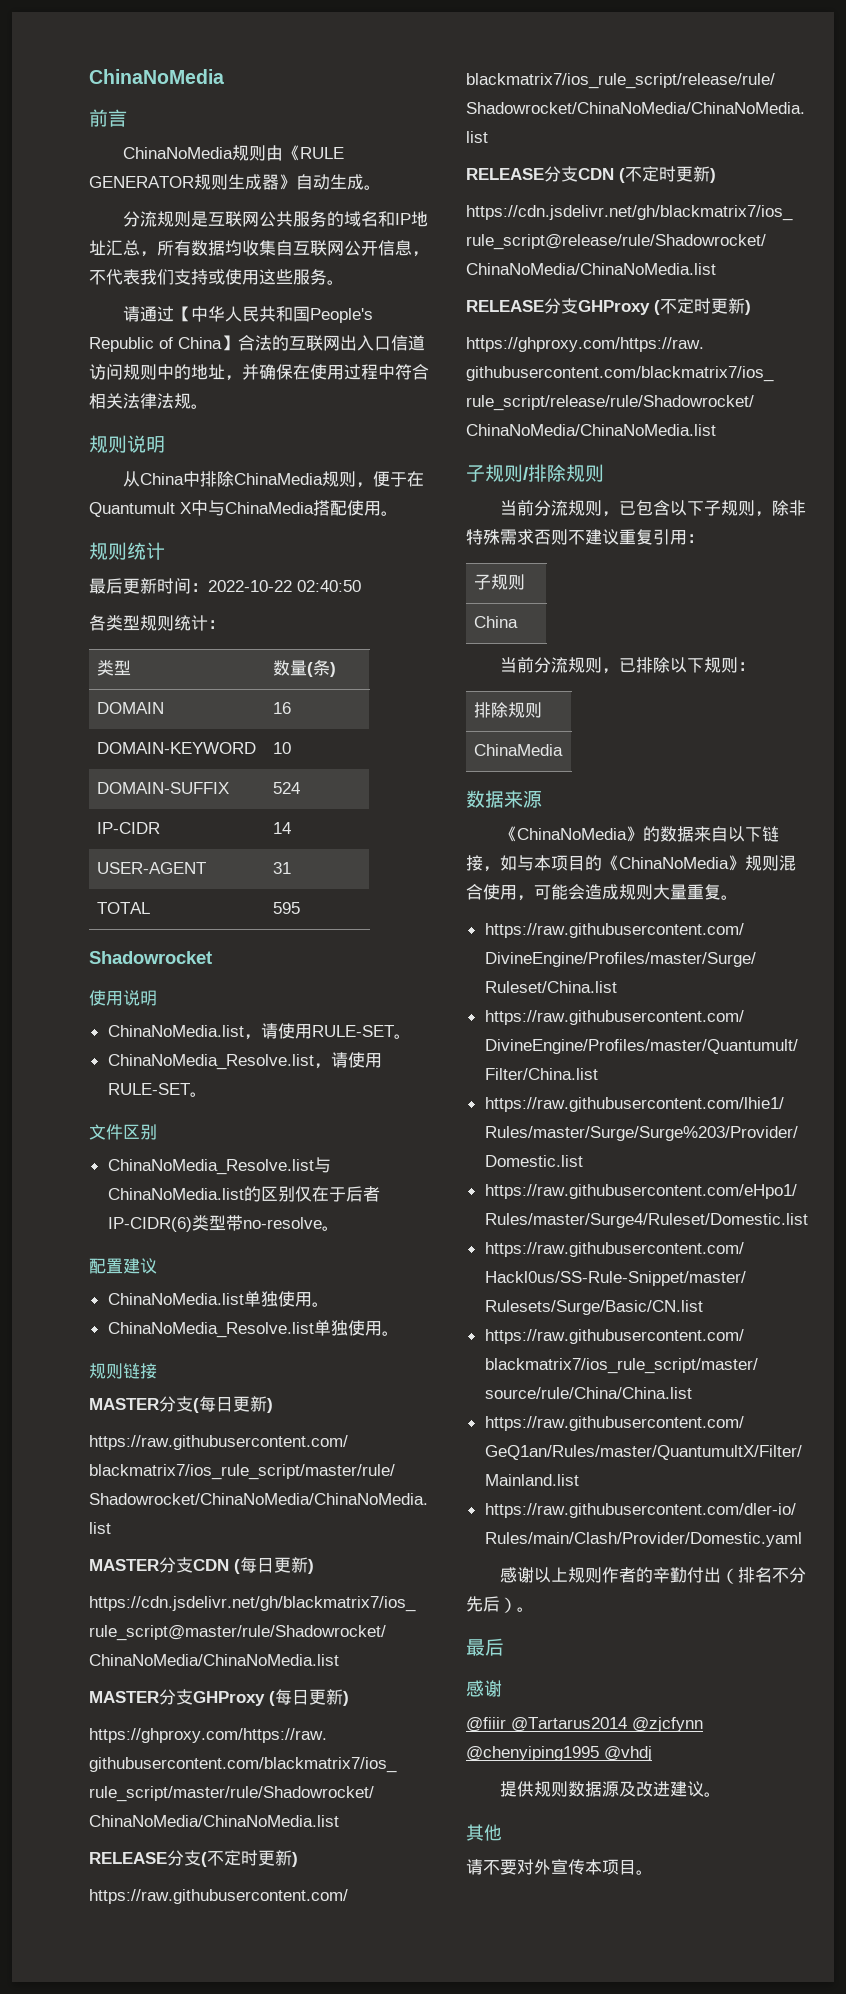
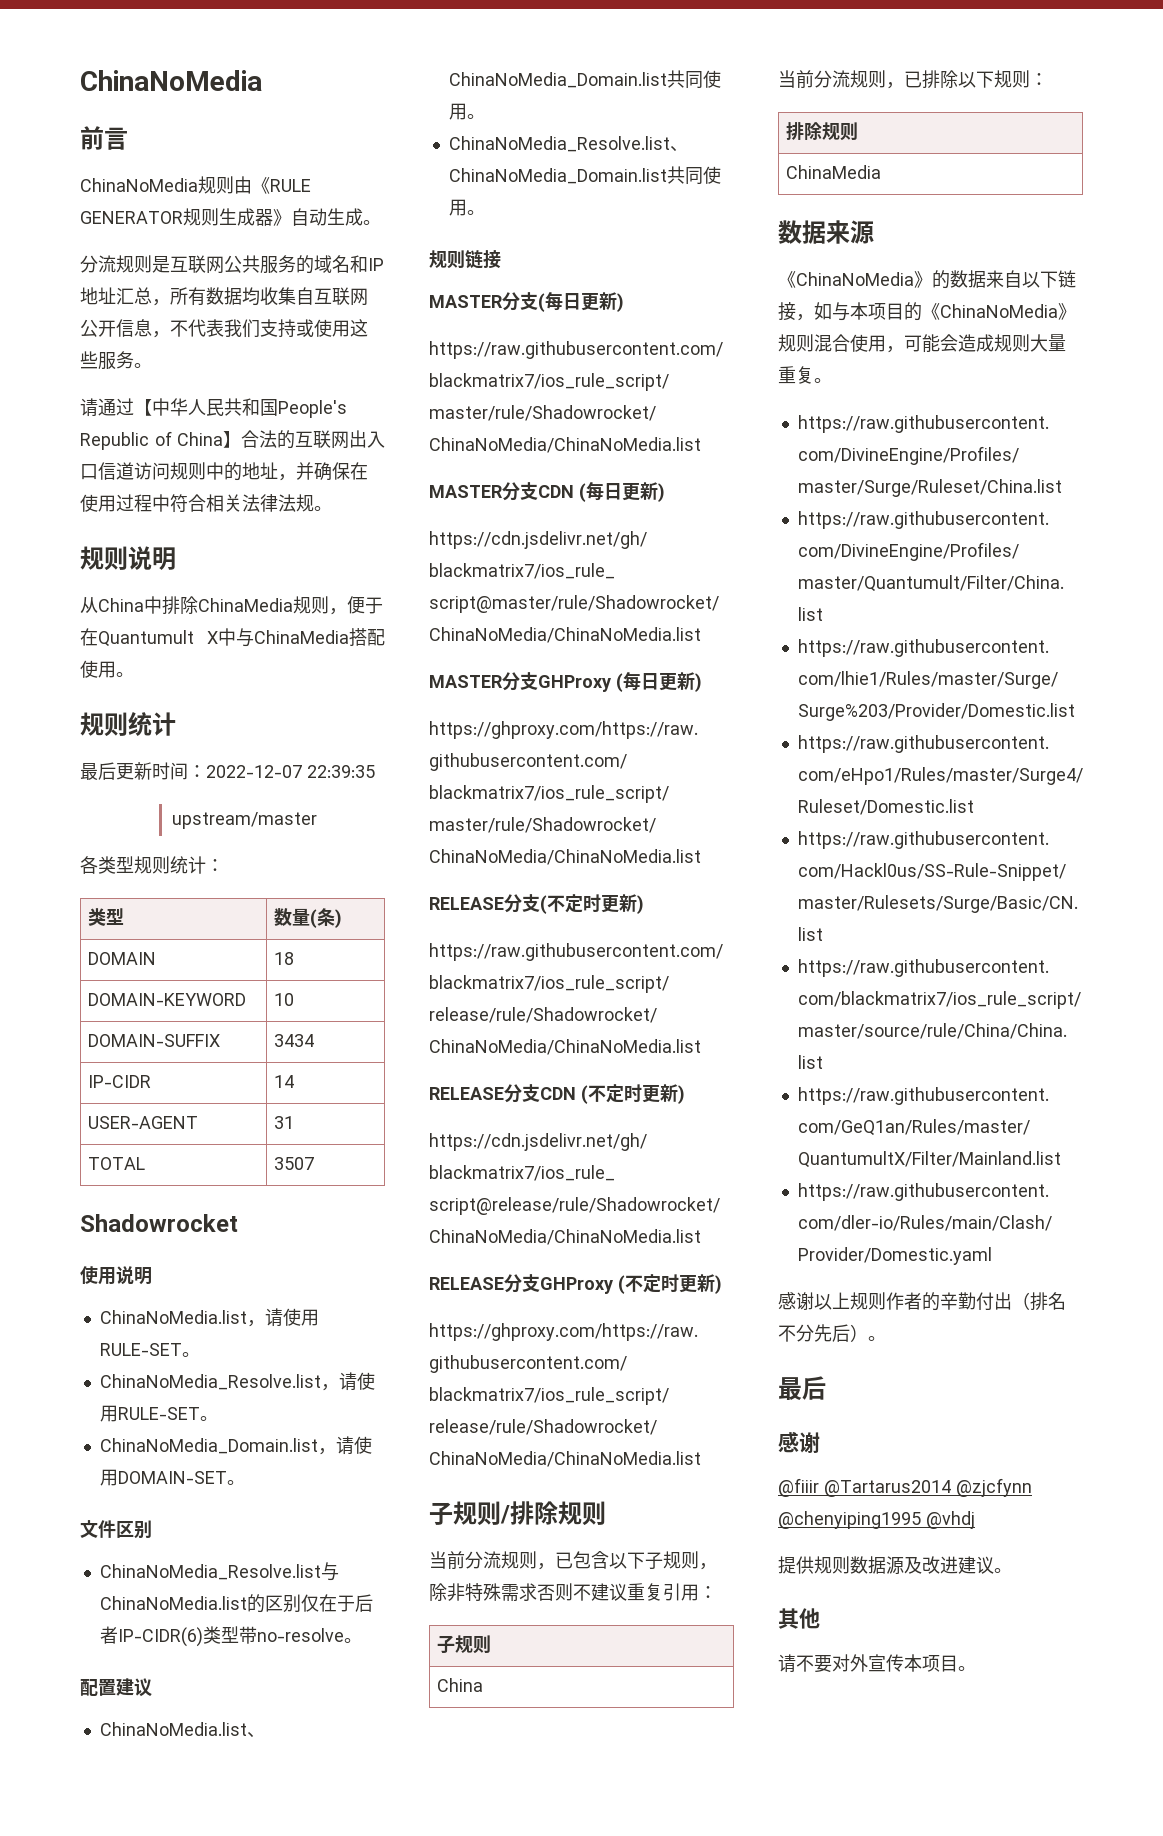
[208,580,361,592] 2022-10-22 02:40:50 -> [206,765,375,778] [171,812,317,829] 2022-12-07 22:39:35 // upstream/master
[273,702,292,714] 16 -> [273,952,294,965] 18
[273,782,301,794] 524 -> [273,1034,314,1047] 3434
[273,902,301,914] 595 -> [273,1157,314,1170] 3507
(207, 1094) none -> [99,1436,372,1455] [99,1469,245,1486] // ChinaNoMedia_Domain.list，请使用DOMAIN-SET。
[243,1291,278,1307] 单独 -> [246,1732,265,1738] [448,70,703,89] 、ChinaNoMedia_Domain.list共同
[313,1320,348,1336] 单独 -> [669,146,688,152] [448,166,703,185] 、ChinaNoMedia_Domain.list共同

